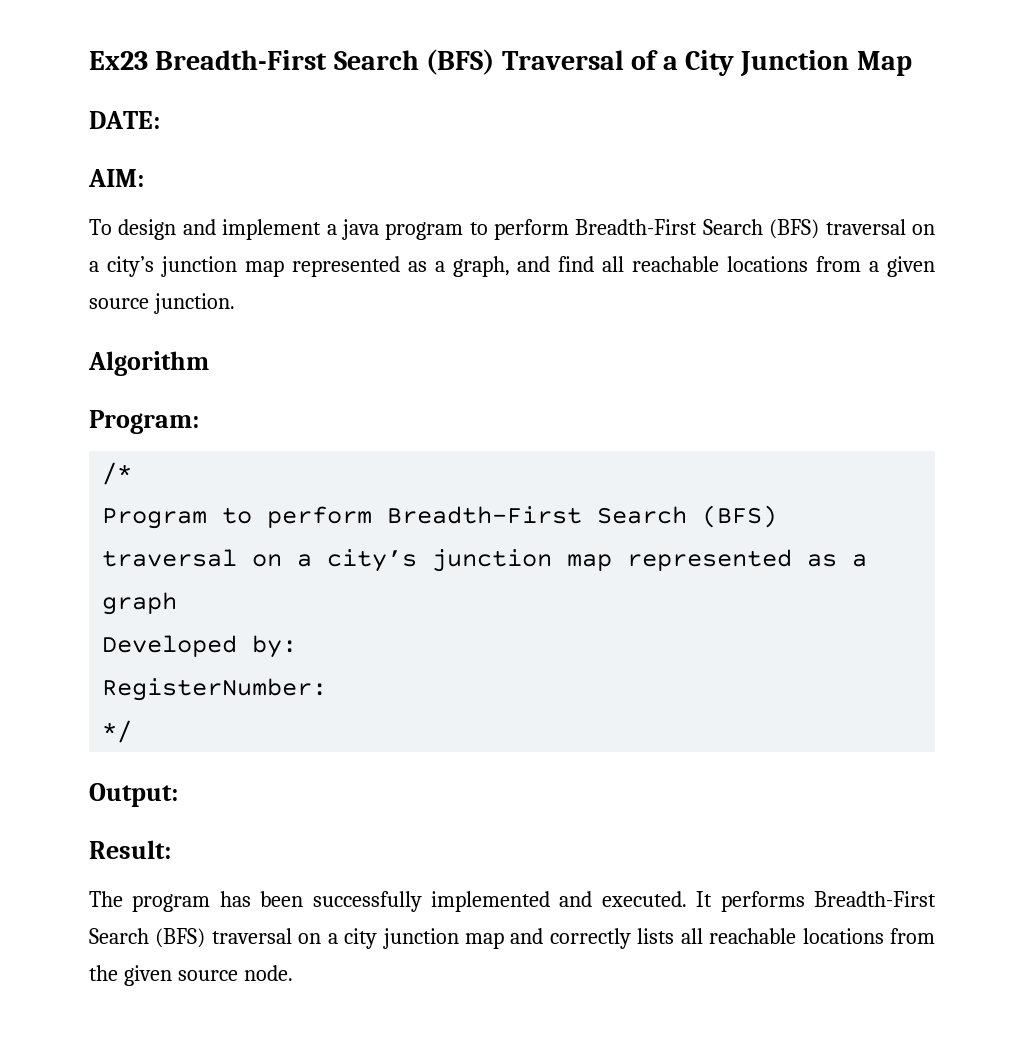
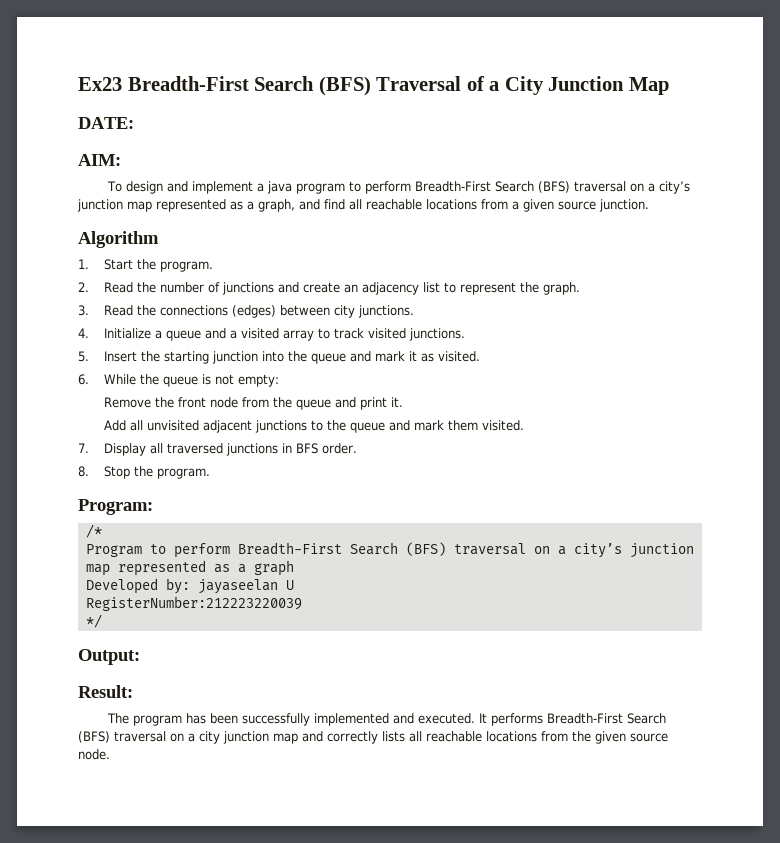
(209, 363) none -> [78,259,213,272] [78,282,580,295] [78,305,414,318] [78,328,465,341] [78,351,480,364] [78,374,279,387] [103,397,403,410] [103,420,524,433] [78,443,357,456] [78,466,210,479] // 1. Start the program. // 2. Read the number of junctions and create an adjacency list to represent the graph. // 3. Read the connections (edges) between city junctions. // 4. Initialize a queue and a visited array to track visited junctions. // 5. Insert the starting junction into the queue and mark it as visited. // 6. While the queue is not empty: // Remove the front node from the queue and print it. // Add all unvisited adjacent junctions to the queue and mark them visited. // 7. Display all traversed junctions in BFS order. // 8. Stop the program.
[102,678,328,701] // RegisterNumber: -> [197,579,294,594] [85,596,302,611] jayaseelan U // RegisterNumber:212223220039

